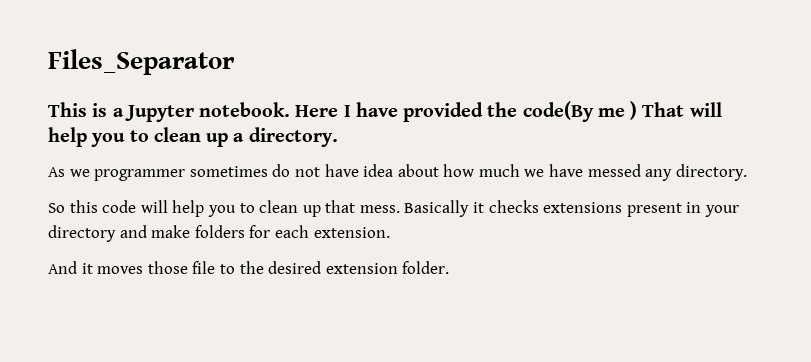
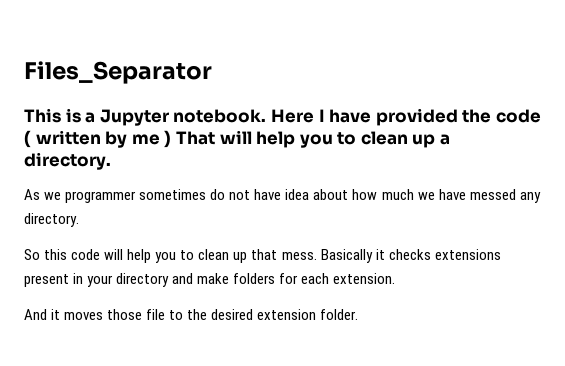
[522,101,594,122] code(By -> [495,109,541,123] [24,130,128,148] code ( written by

